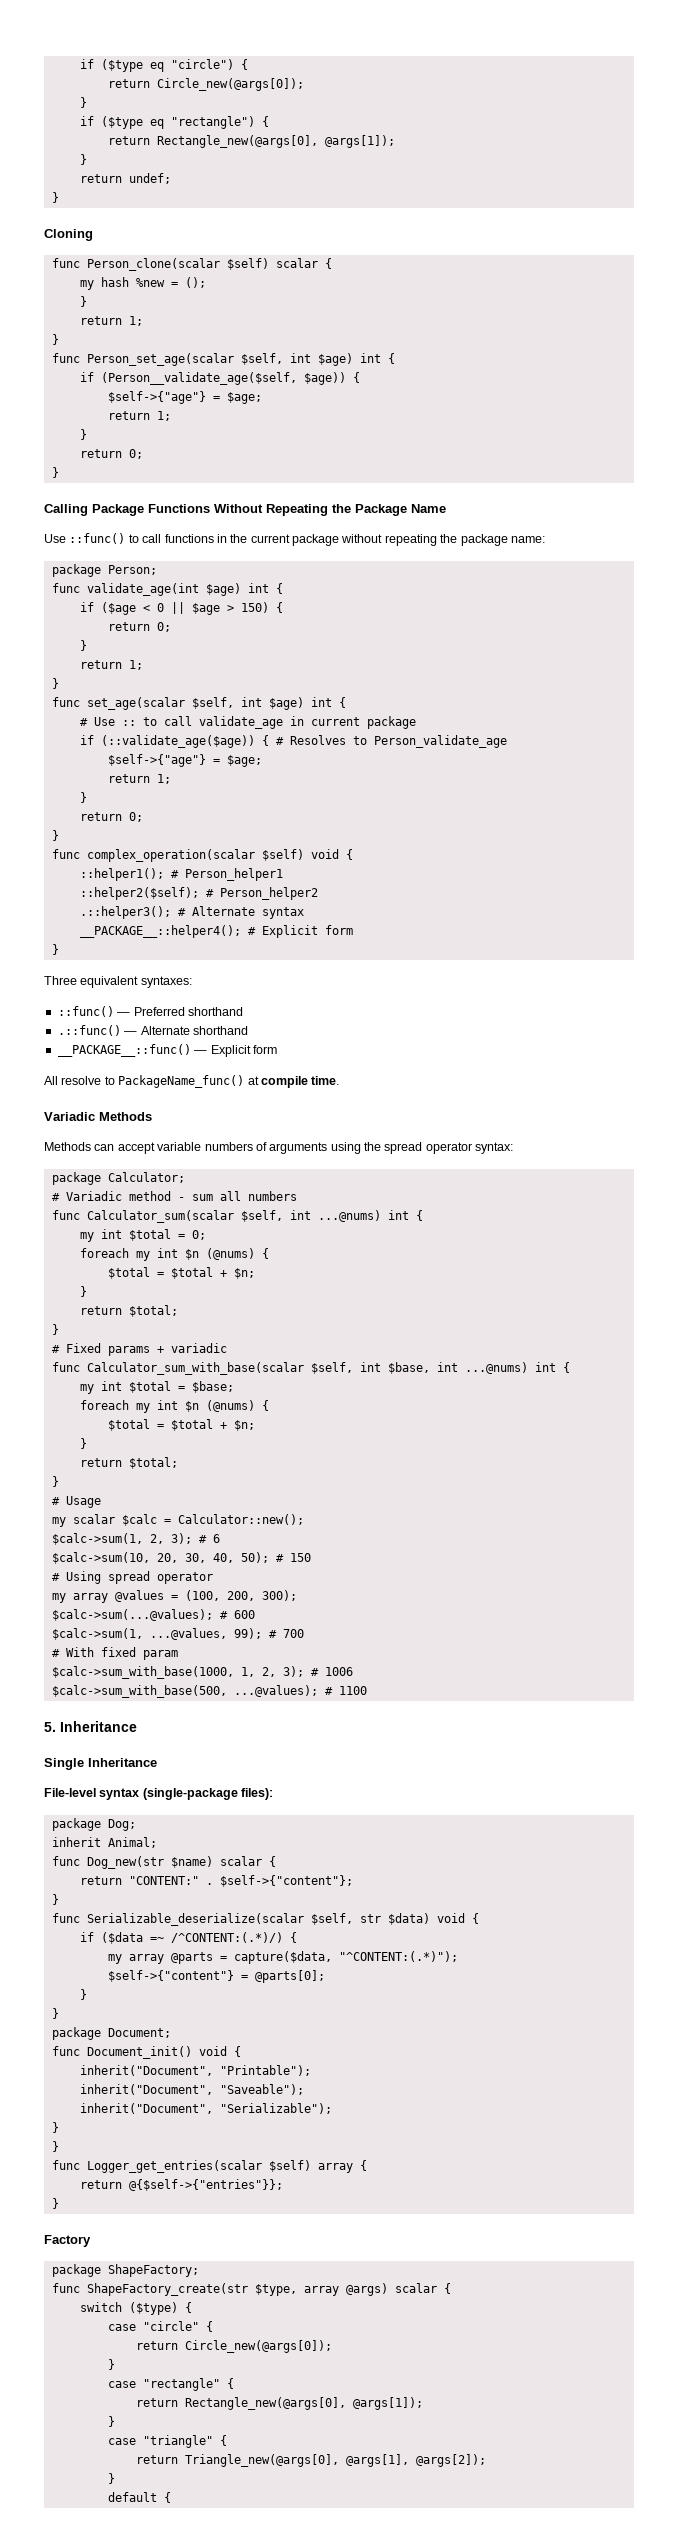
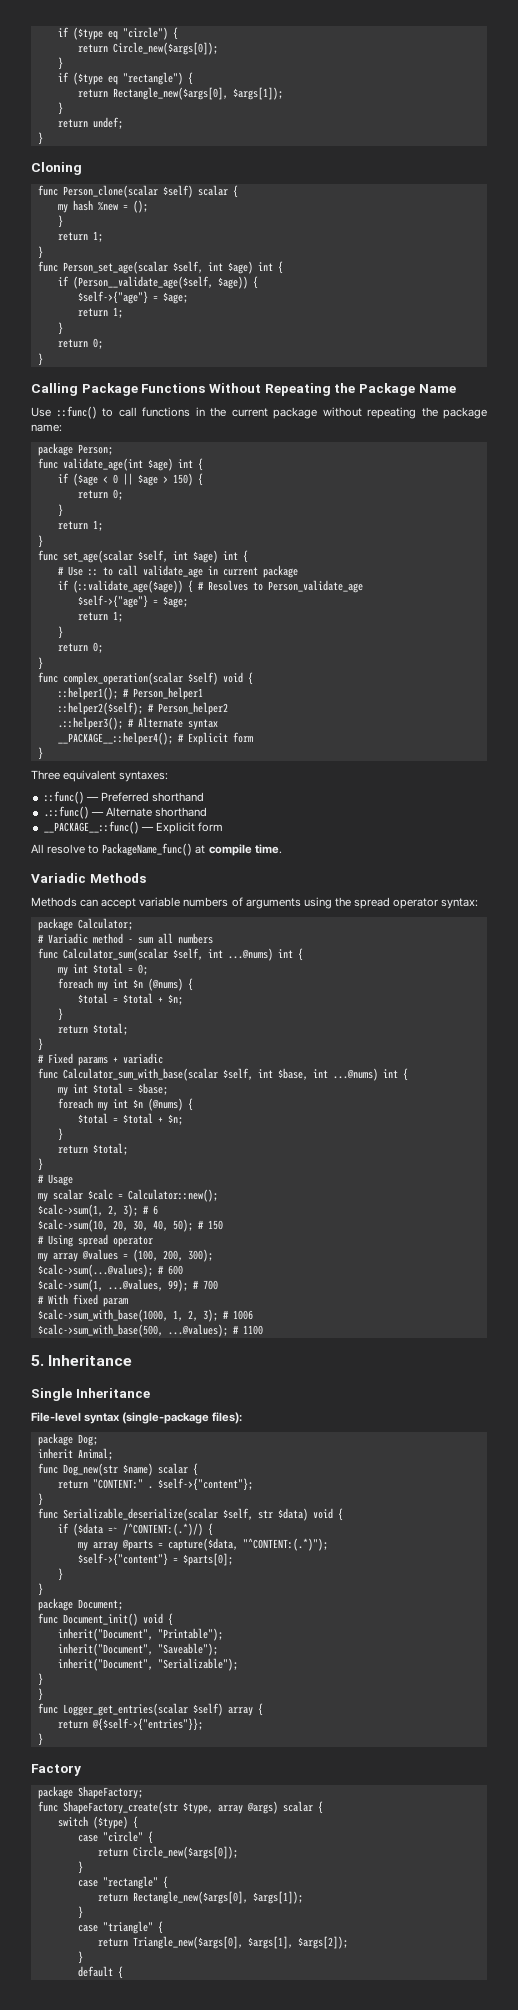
[156,78,304,91] Circle_new(@args[0]); -> [112,42,218,55] Circle_new($args[0]);
[156,135,395,148] Rectangle_new(@args[0], @args[1]); -> [112,87,283,100] Rectangle_new($args[0], $args[1]);
[254,1970,325,1983] @parts[0]; -> [182,1553,233,1566] $parts[0];
[184,2340,332,2353] Circle_new(@args[0]); -> [132,1846,238,1859] Circle_new($args[0]);
[184,2397,423,2410] Rectangle_new(@args[0], @args[1]); -> [132,1891,303,1904] Rectangle_new($args[0], $args[1]);
[184,2454,486,2467] Triangle_new(@args[0], @args[1], @args[2]); -> [132,1936,348,1949] Triangle_new($args[0], $args[1], $args[2]);

